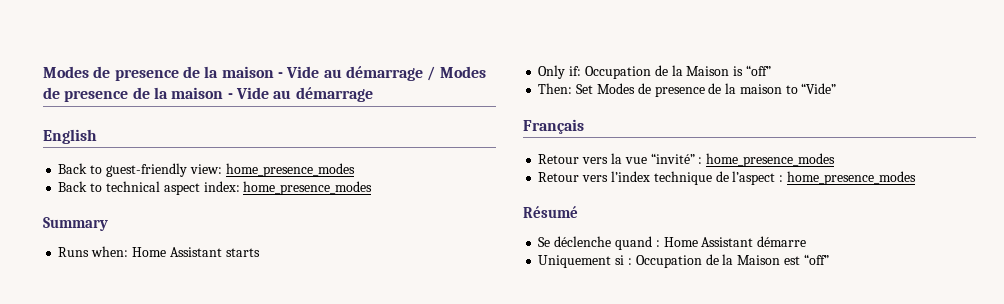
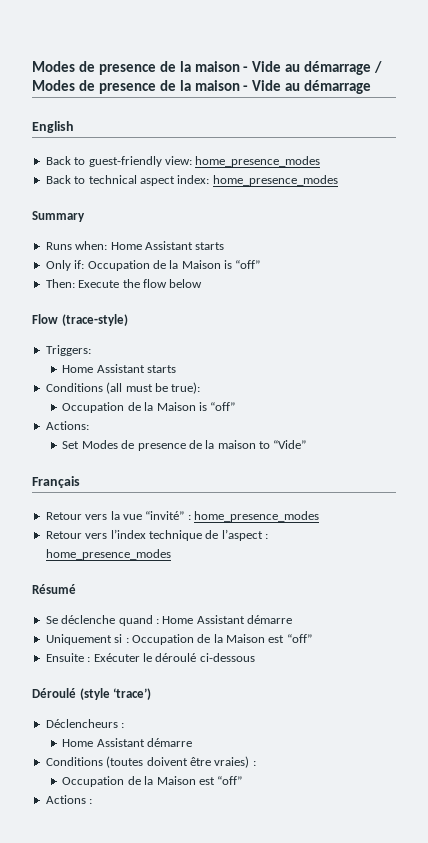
(573, 88) none -> [78,279,203,288] [32,314,128,326] [45,345,91,356] [62,364,177,373] [45,382,201,394] [62,402,236,413] [45,421,89,430] Execute the flow below // Flow (trace-style) // Triggers: // Home Assistant starts // Conditions (all must be true): // Occupation de la Maison is “off” // Actions: //
(829, 259) none -> [45,653,255,662] [32,688,152,700] [45,719,125,728] [62,738,193,747] [45,756,256,768] [62,776,243,787] [45,795,93,804] // Ensuite : Exécuter le déroulé ci-dessous // Déroulé (style ‘trace’) // Déclencheurs : // Home Assistant démarre // Conditions (toutes doivent être vraies) : // Occupation de la Maison est “off” // Actions :

